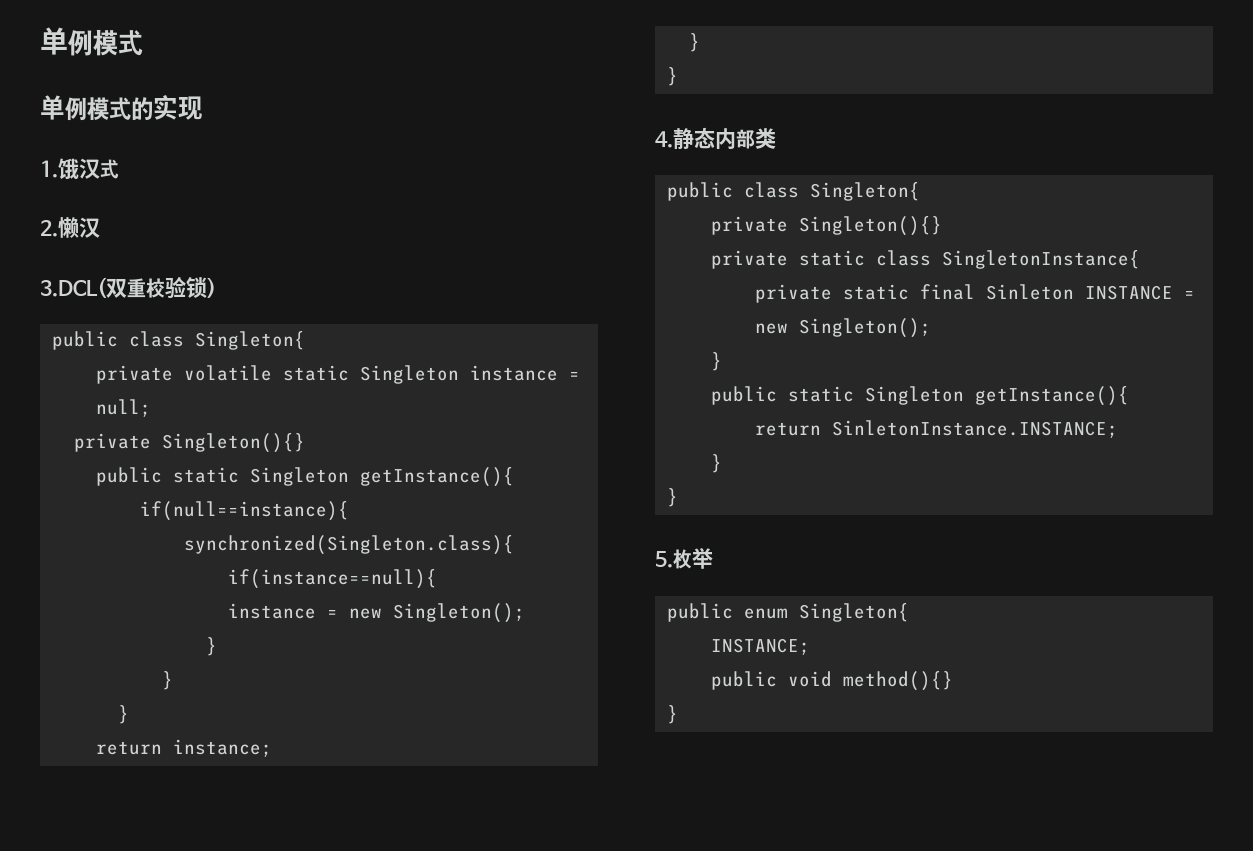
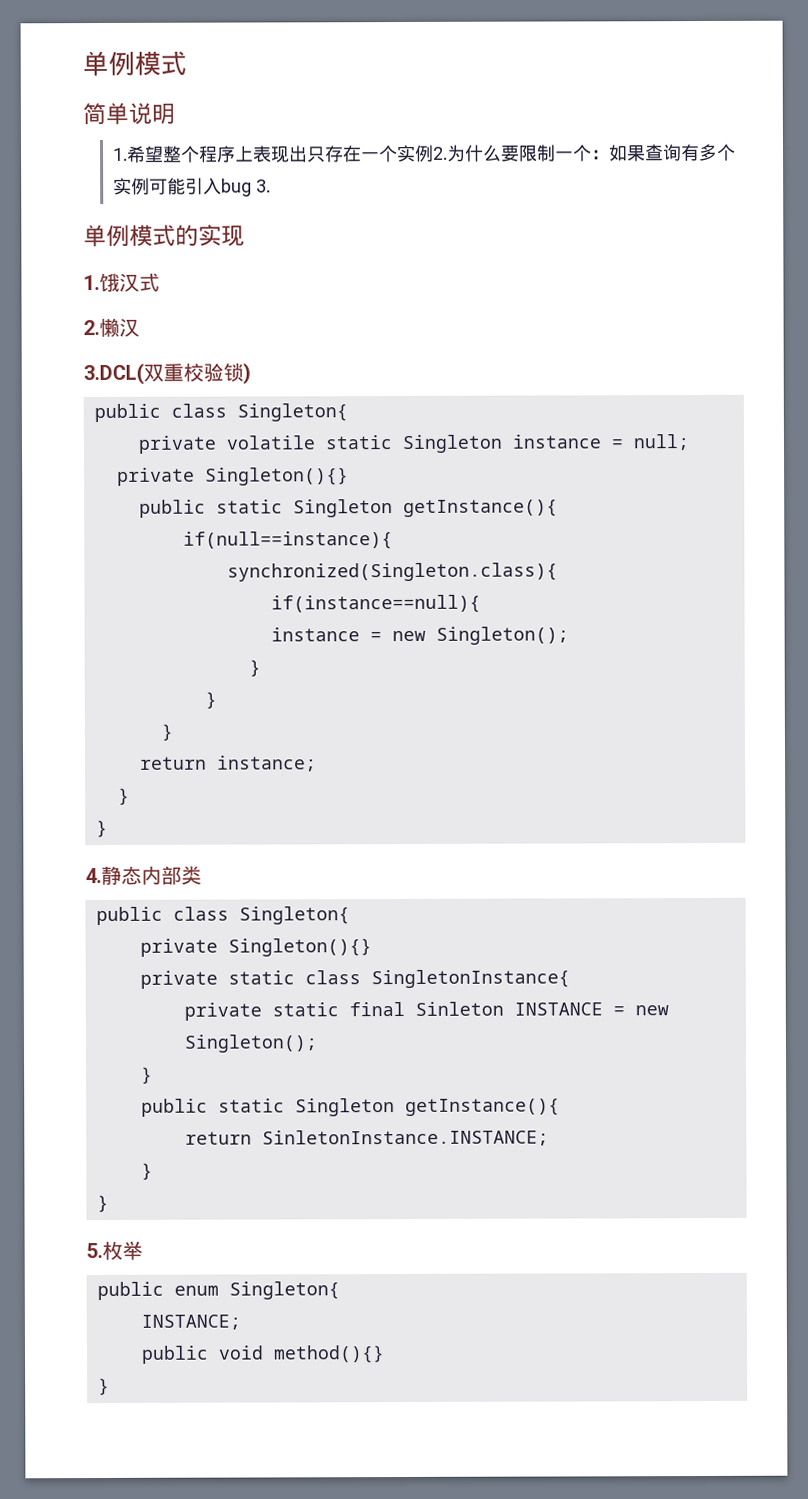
[40,27,143,56] 单例模式 -> [82,50,187,77] [82,102,175,126] [112,143,736,163] [112,177,271,197] 单例模式 // 简单说明 // 1.希望整个程序上表现出只存在一个实例2.为什么要限制一个：如果查询有多个实例可能引入bug 3.

